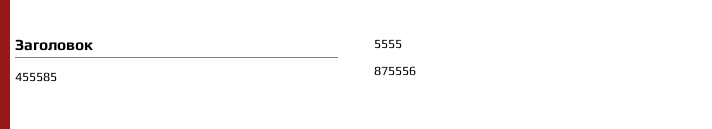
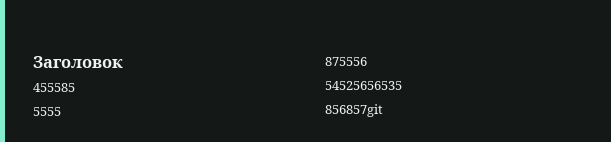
(416, 71) none -> [325,81,402,90] [325,104,383,117] // 54525656535 // 856857git

